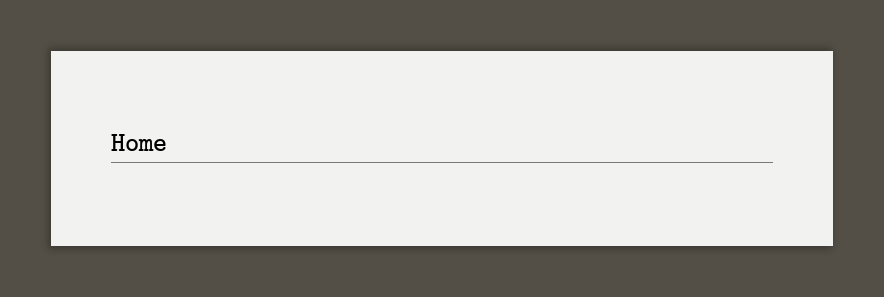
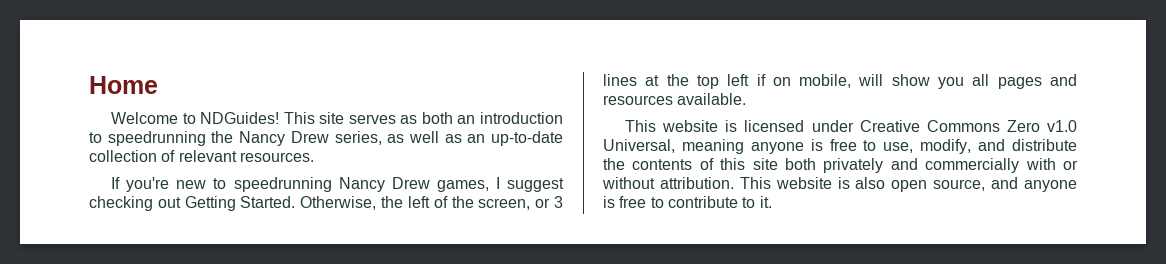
(167, 142) none -> [111,112,563,124] [89,131,563,146] [89,150,314,162] [111,177,564,192] [89,196,563,211] [603,74,1077,89] [603,93,747,105] [625,120,1077,132] [603,139,1077,154] [603,158,1078,173] [602,177,1077,192] [603,196,772,208] // Welcome to NDGuides! This site serves as both an introduction to speedrunning the Nancy Drew series, as well as an up-to-date collection of relevant resources. // If you're new to speedrunning Nancy Drew games, I suggest checking out Getting Started. Otherwise, the left of the screen, or 3 lines at the top left if on mobile, will show you all pages and resources available. // This website is licensed under Creative Commons Zero v1.0 Universal, meaning anyone is free to use, modify, and distribute the contents of this site both privately and commercially with or without attribution. This website is also open source, and anyone is free to contribute to it.

